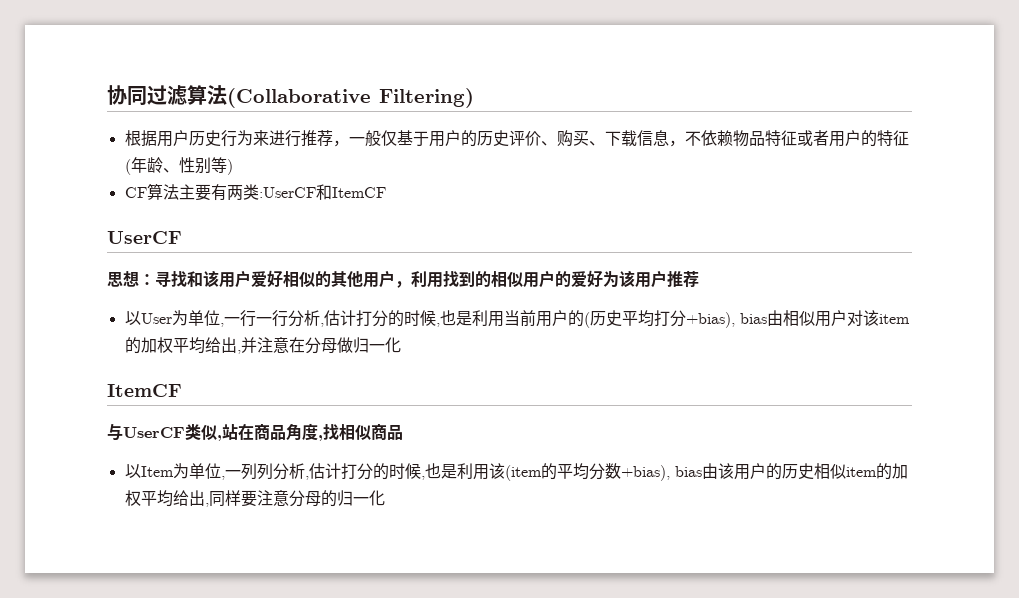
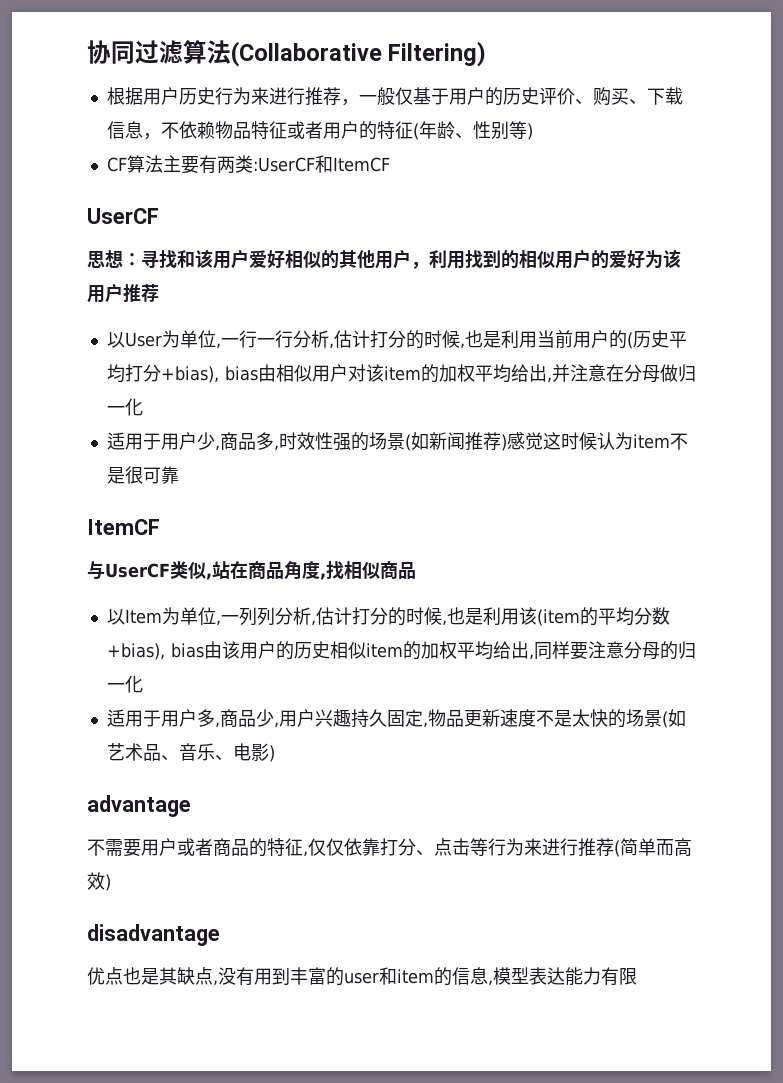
(401, 345) none -> [106,432,688,451] [106,466,179,484] // 适用于用户少,商品多,时效性强的场景(如新闻推荐)感觉这时候认为item不是很可靠
(385, 498) none -> [106,709,686,728] [106,743,275,762] [87,795,191,817] [87,838,692,857] [87,872,111,891] [87,924,220,946] [87,967,637,986] // 适用于用户多,商品少,用户兴趣持久固定,物品更新速度不是太快的场景(如艺术品、音乐、电影) // advantage // 不需要用户或者商品的特征,仅仅依靠打分、点击等行为来进行推荐(简单而高效) // disadvantage // 优点也是其缺点,没有用到丰富的user和item的信息,模型表达能力有限

